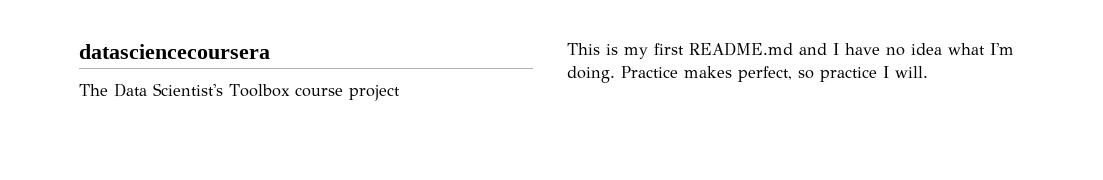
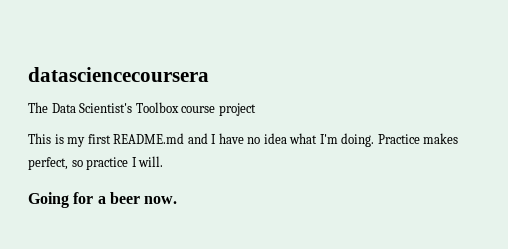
(928, 72) none -> [28,192,178,208] // Going for a beer now.

